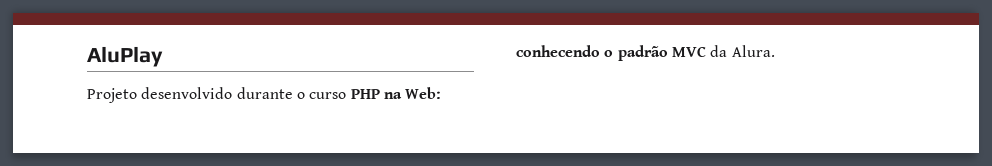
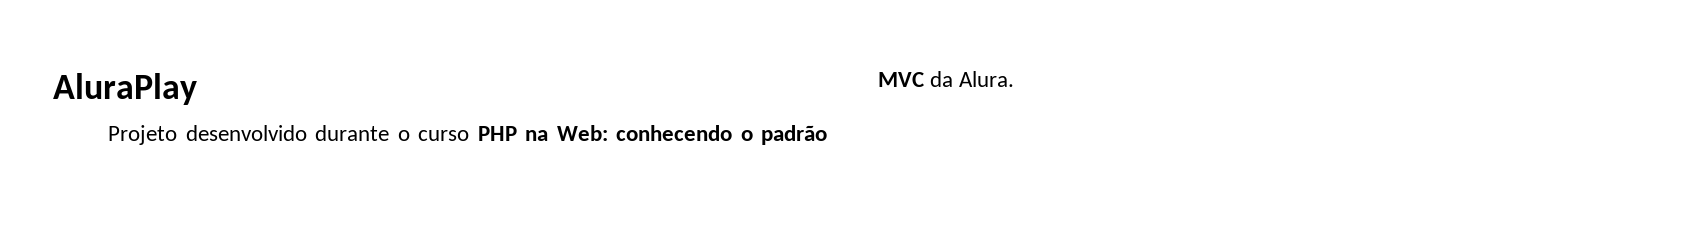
[87,46,163,67] AluPlay -> [53,73,197,105] AluraPlay

